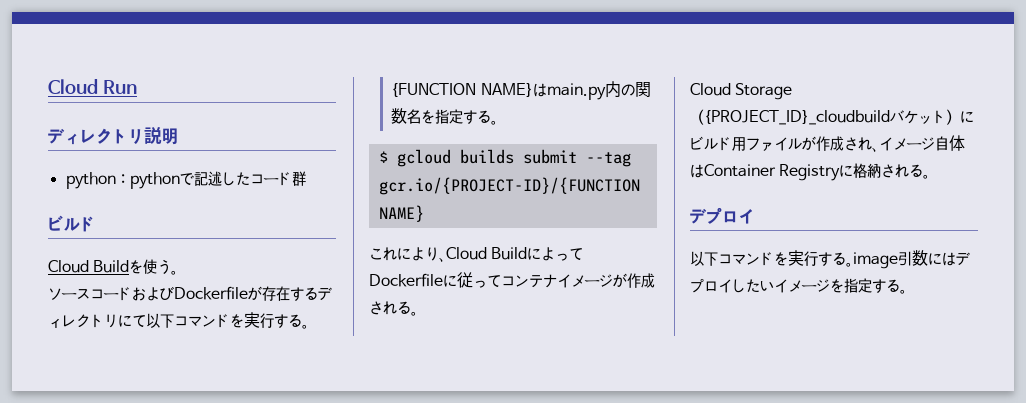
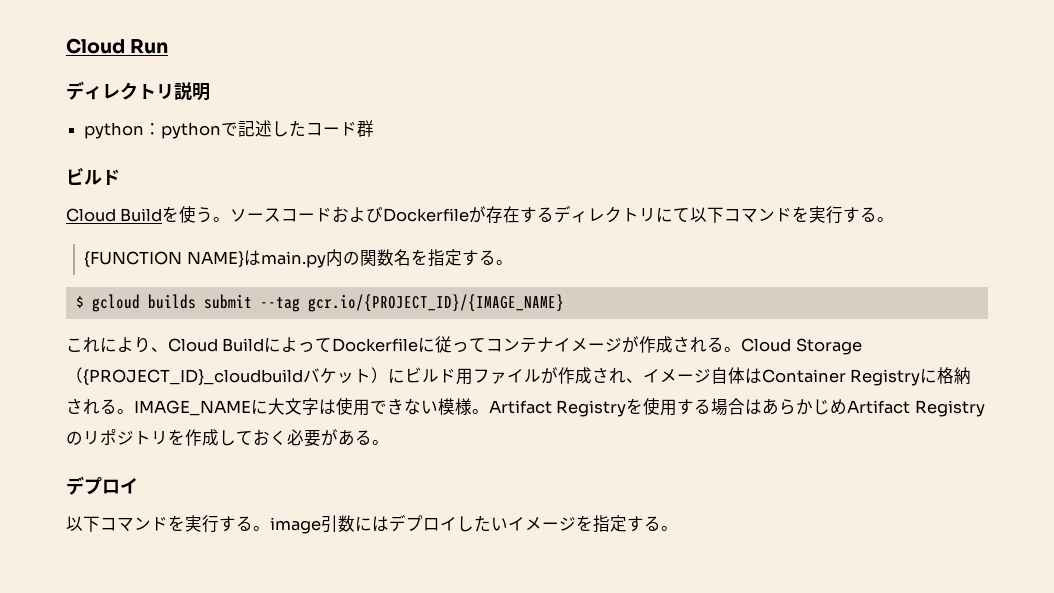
(179, 272) // -> (231, 219) none
[378,177,640,195] [378,205,424,222] gcr.io/{PROJECT-ID}/{FUNCTION NAME} -> [307,294,564,312] gcr.io/{PROJECT_ID}/{IMAGE_NAME}
(418, 313) // -> (742, 349) none
(931, 176) none -> [134,398,985,417] [66,429,389,447] IMAGE_NAMEに大文字は使用できない模様。Artifact Registryを使用する場合はあらかじめArtifact Registryのリポジトリを作成しておく必要がある。

